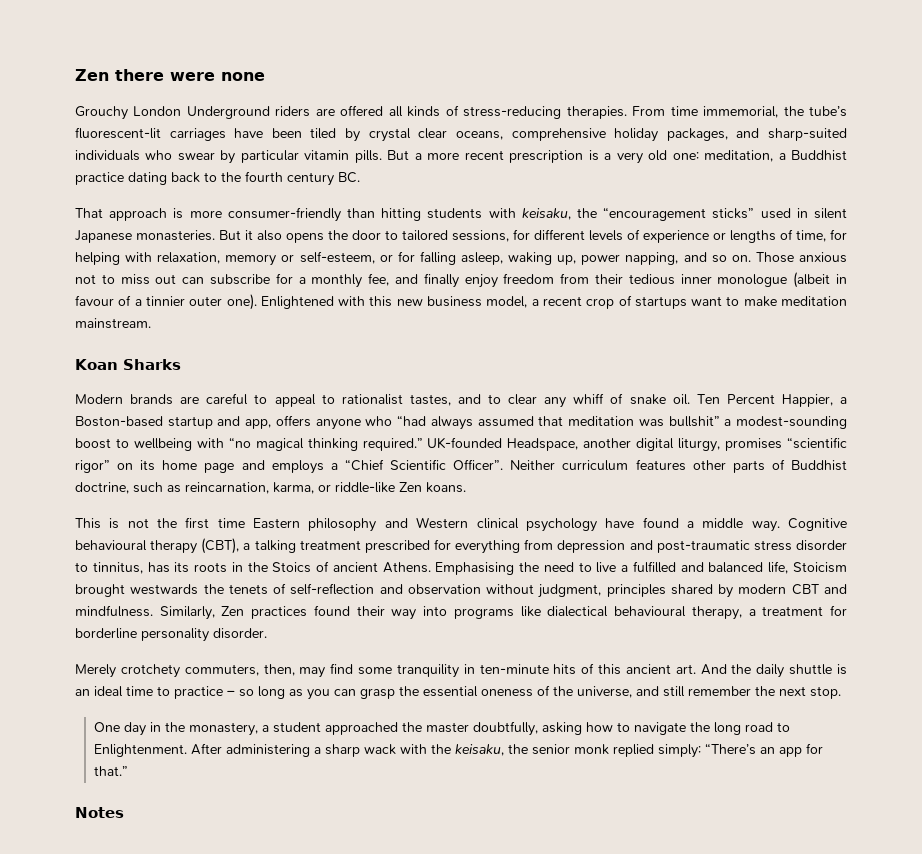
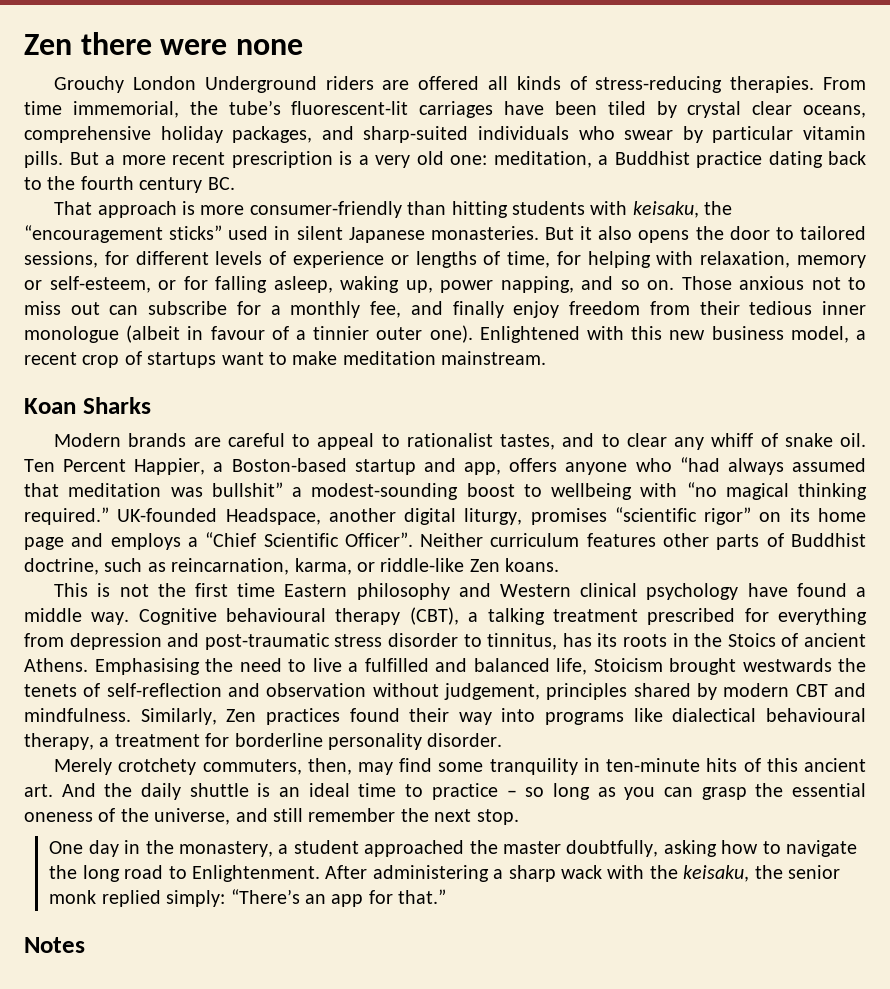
[538,584,602,598] judgment, -> [443,683,540,700] judgement,

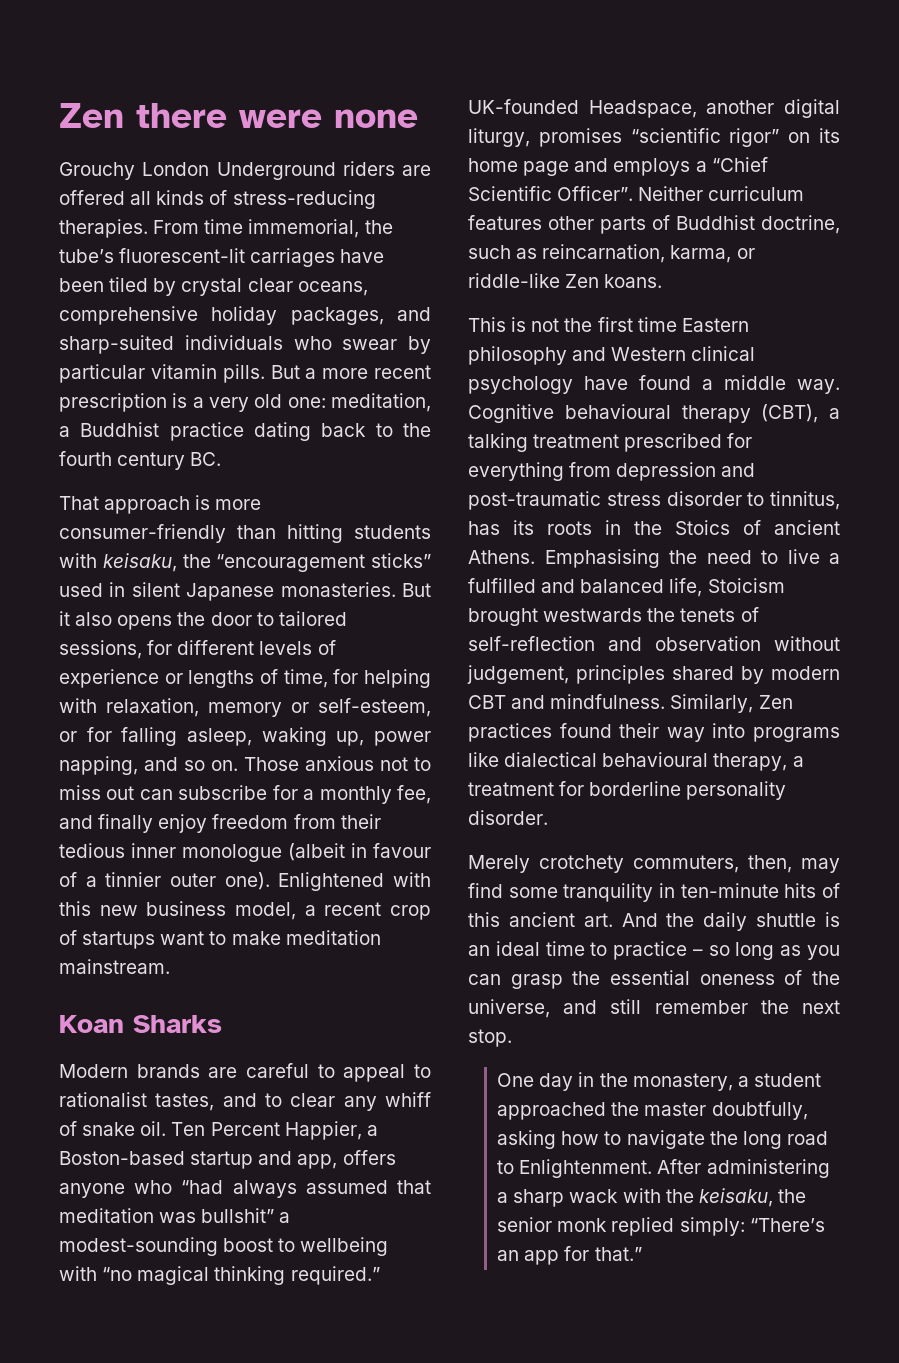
[24,937,85,953] // Notes -> (642, 1254) none

